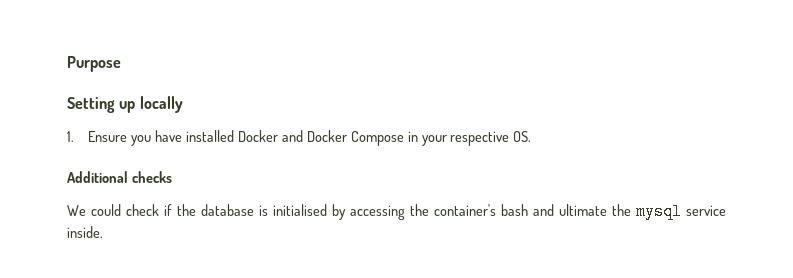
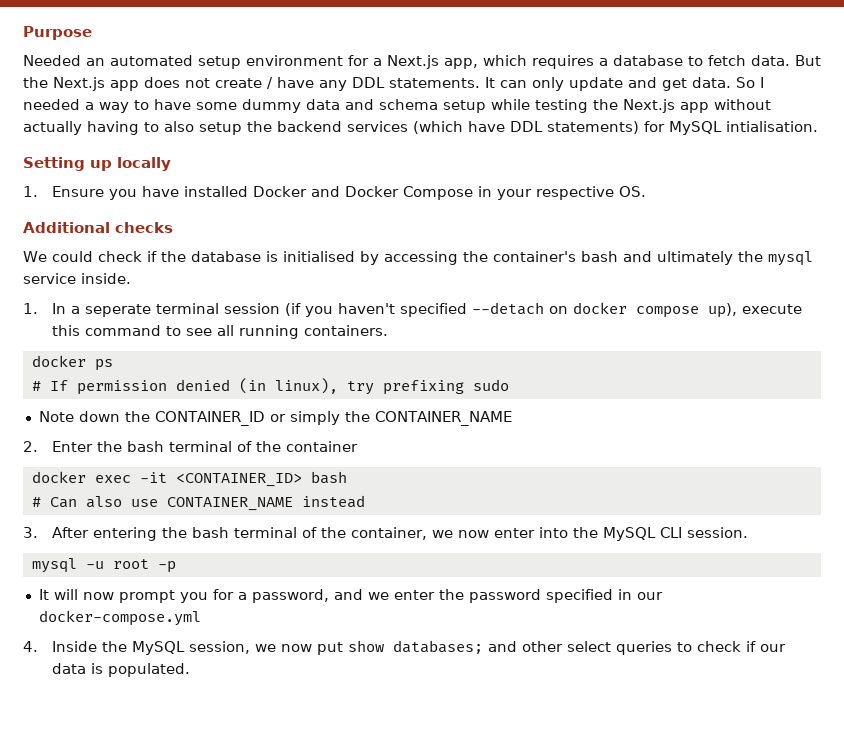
(121, 64) none -> [23,55,821,69] [23,77,764,91] [23,99,771,113] [23,121,818,135] // Needed an automated setup environment for a Next.js app, which requires a database to fetch data. But the Next.js app does not create / have any DDL statements. It can only update and get data. So I needed a way to have some dummy data and schema setup while testing the Next.js app without actually having to also setup the backend services (which have DDL statements) for MySQL intialisation.
[559,204,607,216] ultimate -> [657,251,733,265] ultimately
(103, 232) none -> [23,302,802,318] [51,325,388,339] [31,355,113,371] [31,378,509,395] [38,411,512,426] [23,441,358,452] [31,471,347,487] [31,495,365,511] [23,527,748,541] [31,558,176,573] [38,589,663,603] [38,610,201,626] [23,640,786,655] [51,663,190,677] // 1. In a seperate terminal session (if you haven't specified --detach on docker compose up), execute this command to see all running containers. // docker ps // # If permission denied (in linux), try prefixing sudo // Note down the CONTAINER_ID or simply the CONTAINER_NAME // 2. Enter the bash terminal of the container // docker exec -it <CONTAINER_ID> bash // # Can also use CONTAINER_NAME instead // 3. After entering the bash terminal of the container, we now enter into the MySQL CLI session. // mysql -u root -p // It will now prompt you for a password, and we enter the password specified in our docker-compose.yml // 4. Inside the MySQL session, we now put show databases; and other select queries to check if our data is populated.

